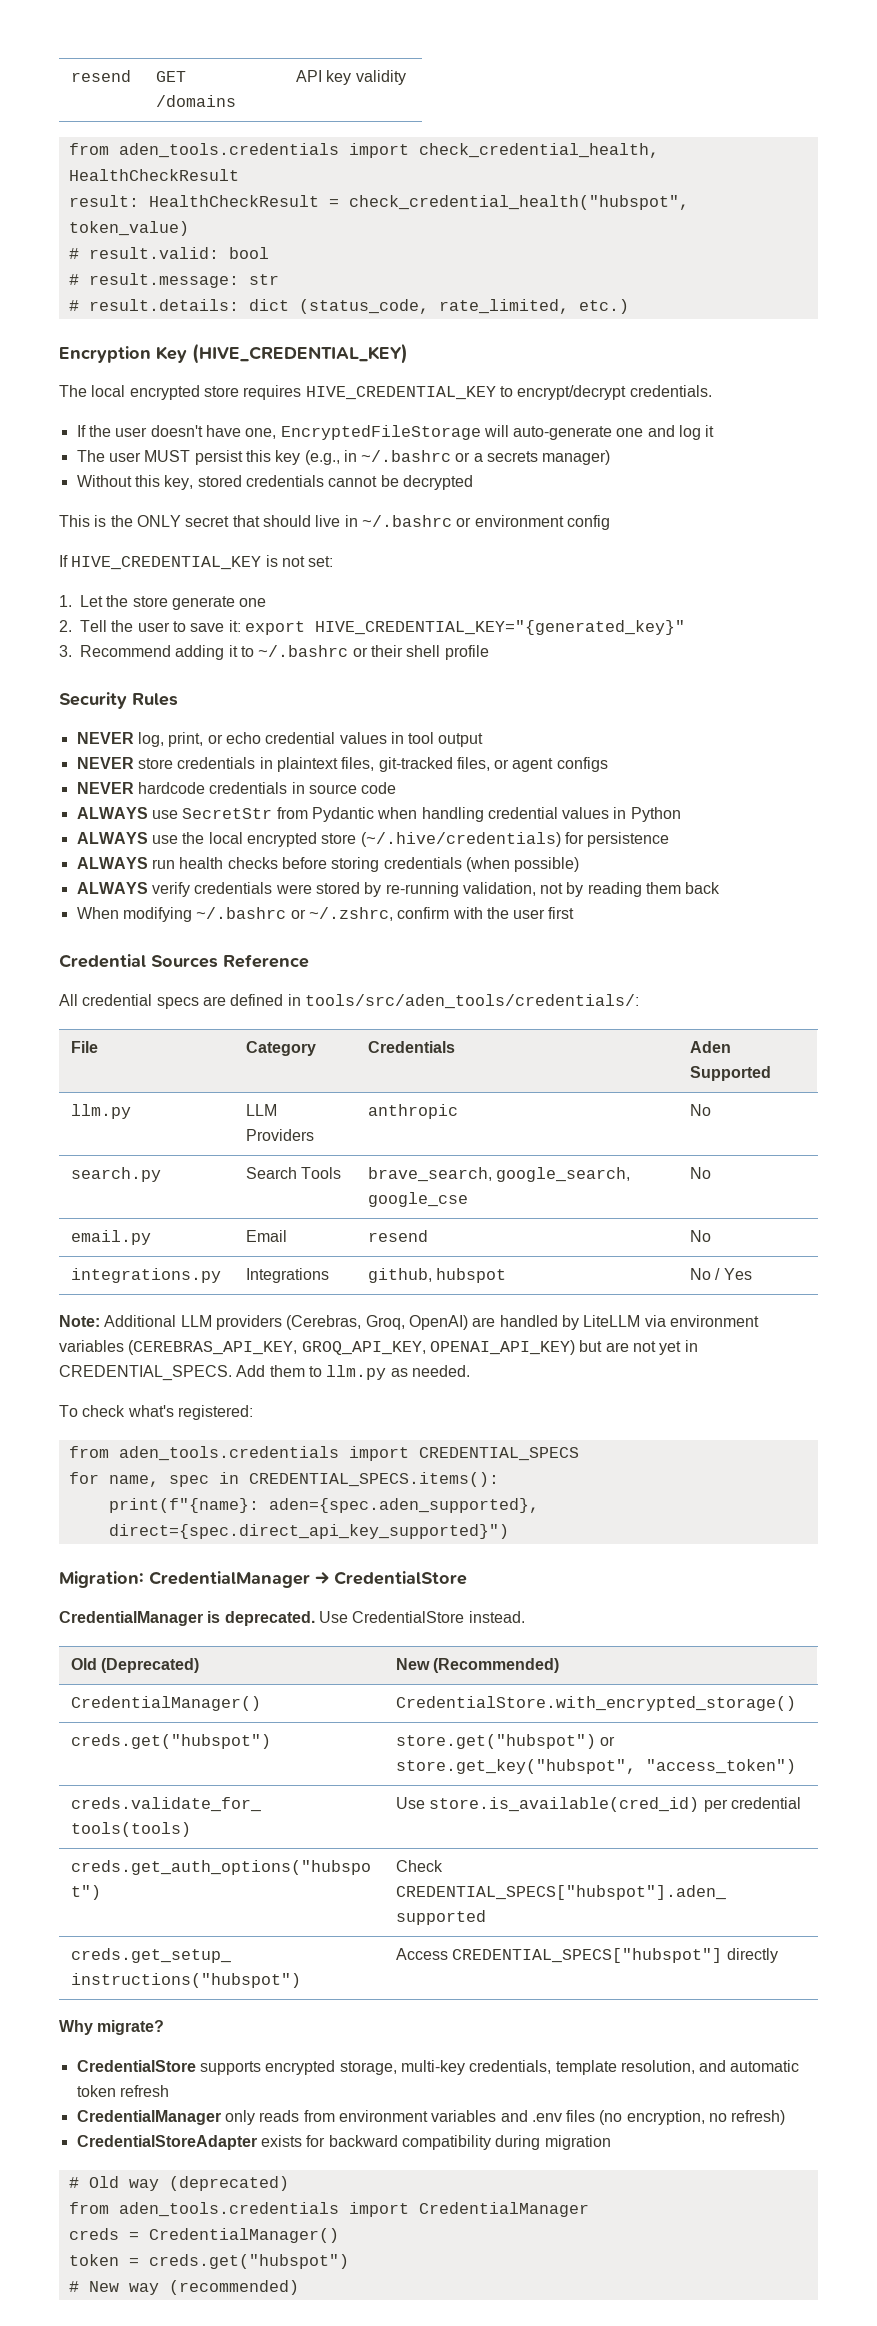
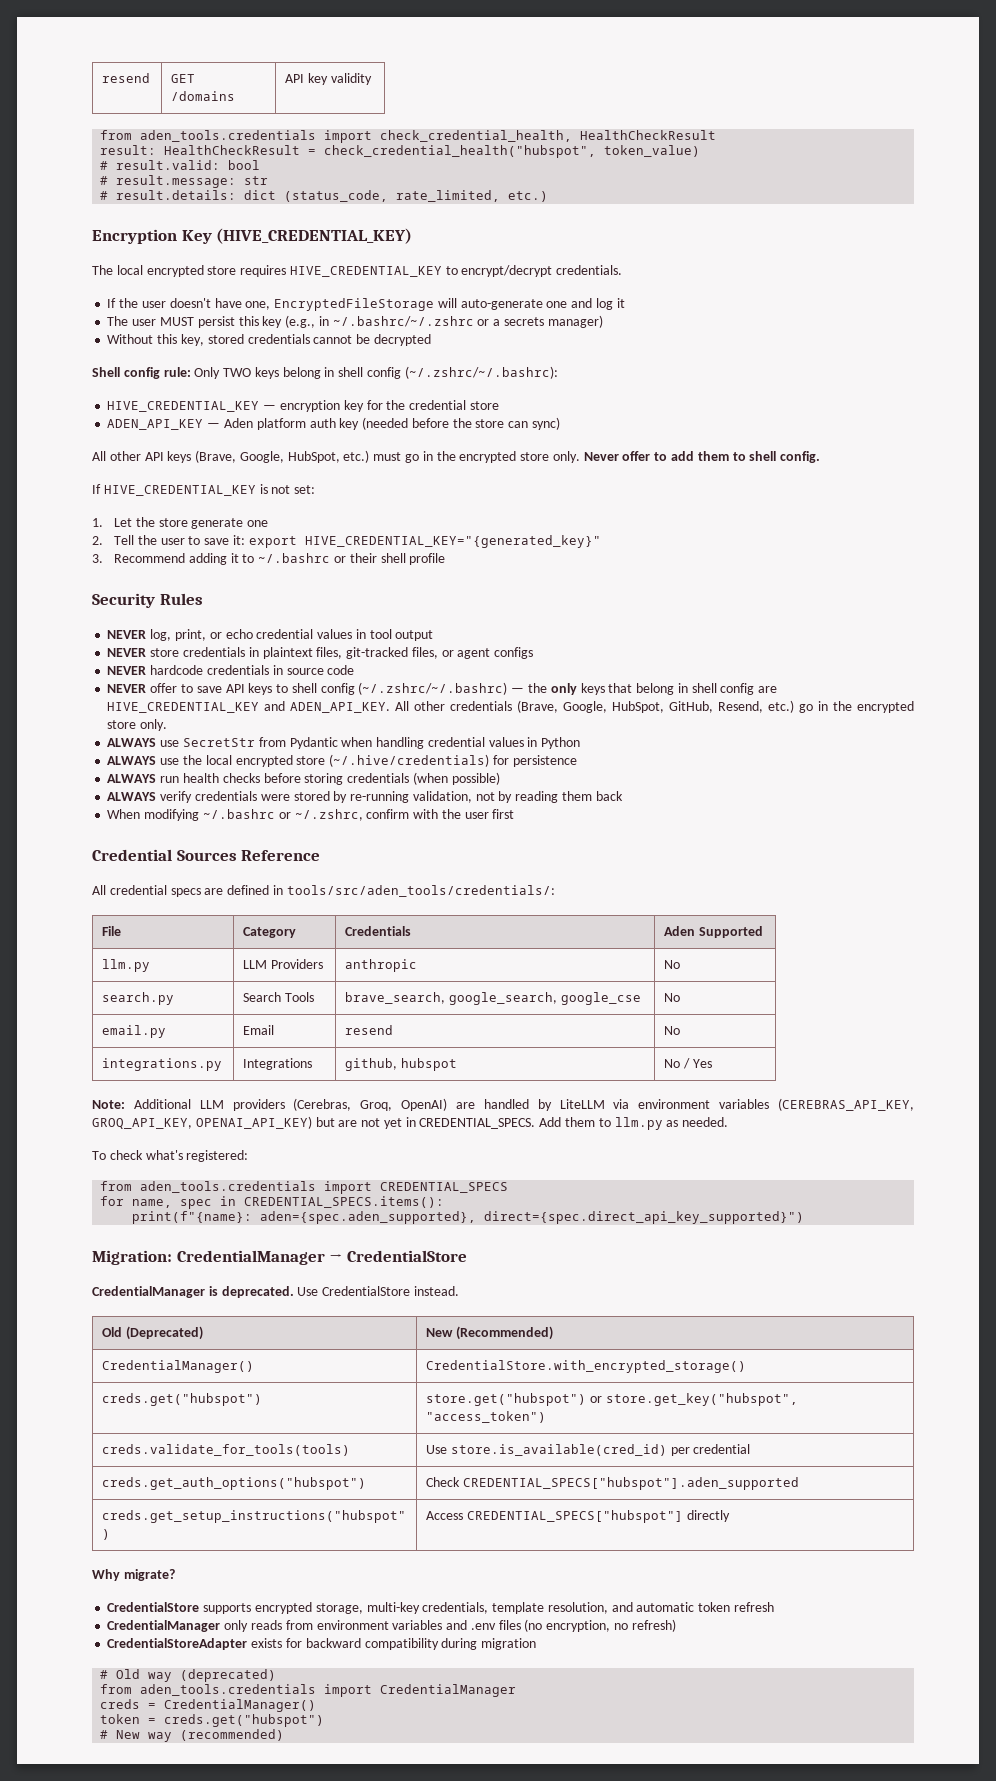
[361,450,452,462] ~/.bashrc -> [332,316,474,327] ~/.bashrc/~/.zshrc
[59,515,610,530] This is the ONLY secret that should live in ~/.bashrc or environment config -> [92,366,558,379] [107,400,499,412] [107,417,560,430] [92,450,821,463] Shell config rule: Only TWO keys belong in shell config (~/.zshrc/~/.bashrc): // HIVE_CREDENTIAL_KEY — encryption key for the credential store // ADEN_API_KEY — Aden platform auth key (needed before the store can sync) // All other API keys (Brave, Google, HubSpot, etc.) must go in the encrypted store only. Never offer to add them to shell config.
(397, 788) none -> [107,682,778,695] [107,700,915,713] [107,719,168,731] // NEVER offer to save API keys to shell config (~/.zshrc/~/.bashrc) — the only keys that belong in shell config are HIVE_CREDENTIAL_KEY and ADEN_API_KEY. All other credentials (Brave, Google, HubSpot, GitHub, Resend, etc.) go in the encrypted store only.

